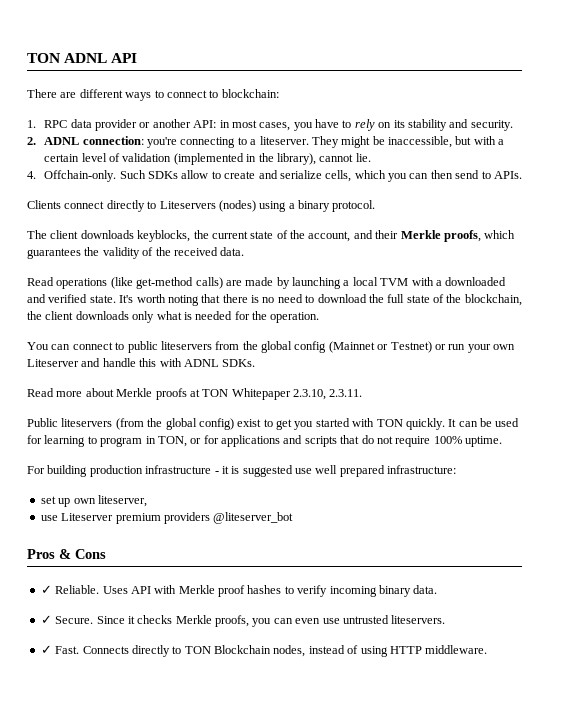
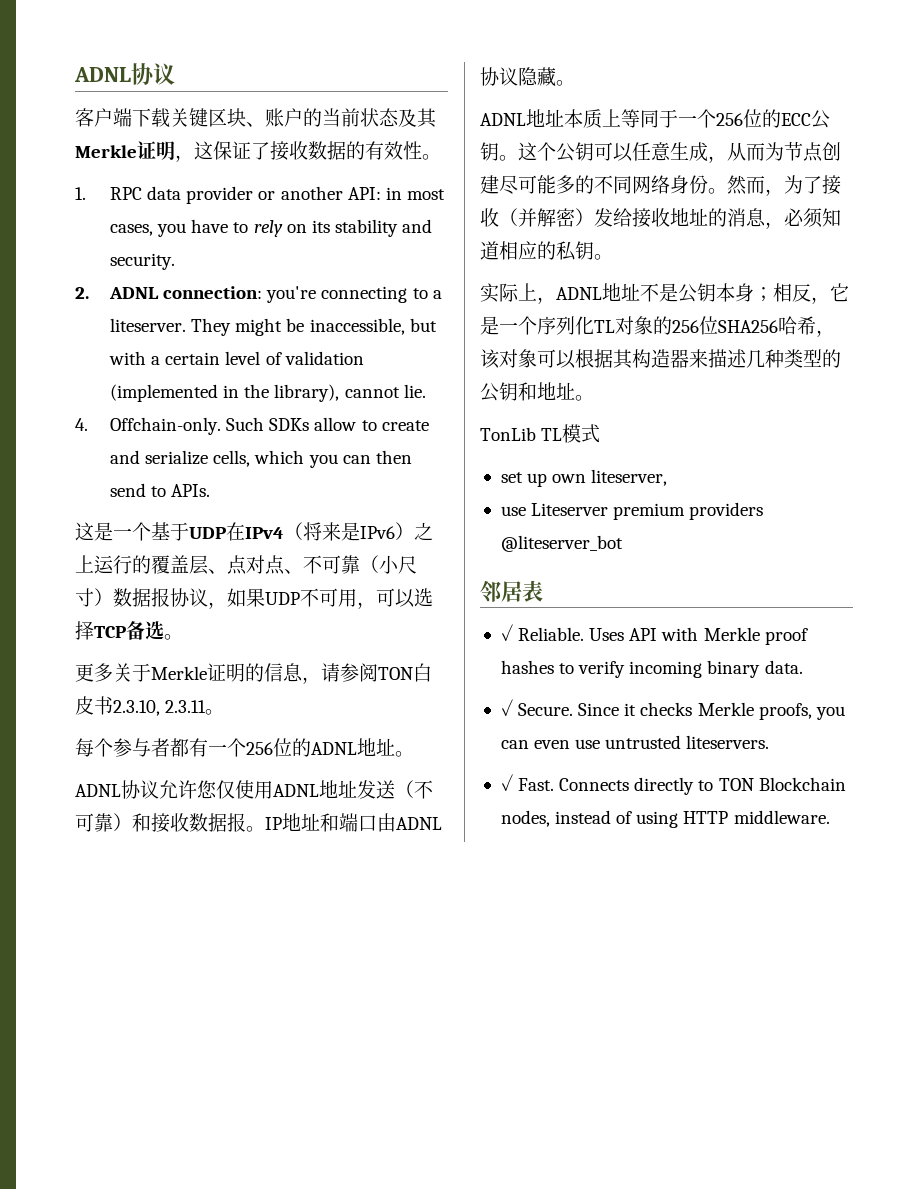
[27,53,138,63] [27,89,279,101] TON ADNL API // There are different ways to connect to blockchain: -> [74,63,175,85] [75,108,437,128] [75,141,441,162] ADNL协议 // 客户端下载关键区块、账户的当前状态及其Merkle证明，这保证了接收数据的有效性。
[27,200,376,212] [27,230,516,242] [27,247,245,259] [27,277,507,289] [27,294,522,306] [27,311,320,323] [27,341,515,353] [27,358,256,367] [27,388,363,400] [27,418,520,430] [27,435,502,447] [27,465,457,477] Clients connect directly to Liteservers (nodes) using a binary protocol. // The client downloads keyblocks, the current state of the account, and their Merkle proofs, which guarantees the validity of the received data. // Read operations (like get-method calls) are made by launching a local TVM with a downloaded and verified state. It's worth noting that there is no need to download the full state of the blockchain, the client downloads only what is needed for the operation. // You can connect to public liteservers from the global config (Mainnet or Testnet) or run your own Liteserver and handle this with ADNL SDKs. // Read more about Merkle proofs at TON Whitepaper 2.3.10, 2.3.11. // Public liteservers (from the global config) exist to get you started with TON quickly. It can be used for learning to program in TON, or for applications and scripts that do not require 100% uptime. // For building production infrastructure - it is suggested use well prepared infrastructure: -> [75,522,433,541] [75,555,417,575] [75,588,433,609] [75,621,183,640] [75,663,432,684] [75,696,225,716] [75,738,414,757] [75,780,433,799] [75,813,442,833] [480,67,575,86] [480,109,830,129] [480,141,841,163] [480,175,841,196] [480,208,841,229] [480,241,613,261] [480,283,849,304] [480,316,835,337] [480,349,841,369] [480,382,594,402] [480,424,601,443] 这是一个基于UDP在IPv4（将来是IPv6）之上运行的覆盖层、点对点、不可靠（小尺寸）数据报协议，如果UDP不可用，可以选择TCP备选。 // 更多关于Merkle证明的信息，请参阅TON白皮书2.3.10, 2.3.11。 // 每个参与者都有一个256位的ADNL地址。 // ADNL协议允许您仅使用ADNL地址发送（不可靠）和接收数据报。IP地址和端口由ADNL协议隐藏。 // ADNL地址本质上等同于一个256位的ECC公钥。这个公钥可以任意生成，从而为节点创建尽可能多的不同网络身份。然而，为了接收（并解密）发给接收地址的消息，必须知道相应的私钥。 // 实际上，ADNL地址不是公钥本身；相反，它是一个序列化TL对象的256位SHA256哈希，该对象可以根据其构造器来描述几种类型的公钥和地址。 // TonLib TL模式
[27,549,106,559] Pros & Cons -> [480,580,543,603] 邻居表

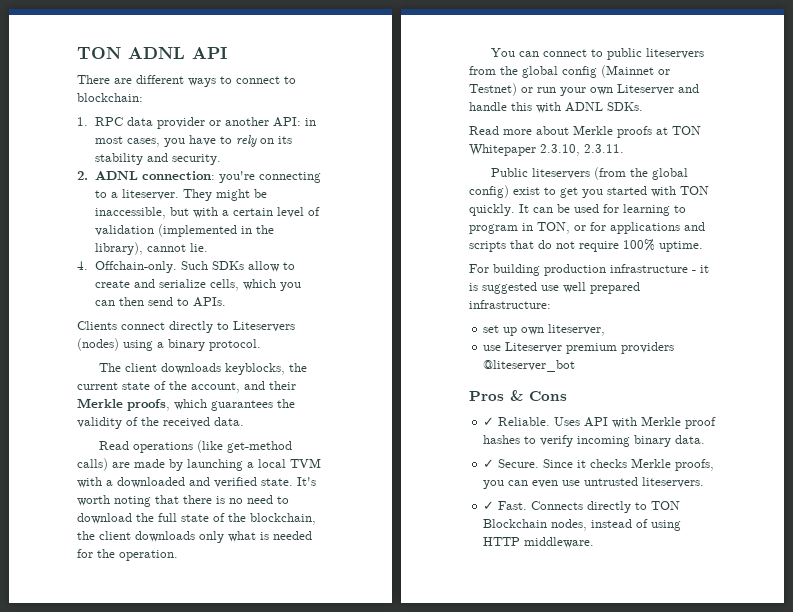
[74,63,175,85] [75,108,437,128] [75,141,441,162] ADNL协议 // 客户端下载关键区块、账户的当前状态及其Merkle证明，这保证了接收数据的有效性。 -> [77,47,227,59] [77,75,296,87] [77,93,143,102] TON ADNL API // There are different ways to connect to blockchain:
[75,522,433,541] [75,555,417,575] [75,588,433,609] [75,621,183,640] [75,663,432,684] [75,696,225,716] [75,738,414,757] [75,780,433,799] [75,813,442,833] [480,67,575,86] [480,109,830,129] [480,141,841,163] [480,175,841,196] [480,208,841,229] [480,241,613,261] [480,283,849,304] [480,316,835,337] [480,349,841,369] [480,382,594,402] [480,424,601,443] 这是一个基于UDP在IPv4（将来是IPv6）之上运行的覆盖层、点对点、不可靠（小尺寸）数据报协议，如果UDP不可用，可以选择TCP备选。 // 更多关于Merkle证明的信息，请参阅TON白皮书2.3.10, 2.3.11。 // 每个参与者都有一个256位的ADNL地址。 // ADNL协议允许您仅使用ADNL地址发送（不可靠）和接收数据报。IP地址和端口由ADNL协议隐藏。 // ADNL地址本质上等同于一个256位的ECC公钥。这个公钥可以任意生成，从而为节点创建尽可能多的不同网络身份。然而，为了接收（并解密）发给接收地址的消息，必须知道相应的私钥。 // 实际上，ADNL地址不是公钥本身；相反，它是一个序列化TL对象的256位SHA256哈希，该对象可以根据其构造器来描述几种类型的公钥和地址。 // TonLib TL模式 -> [77,321,295,333] [77,338,261,351] [99,363,308,375] [77,381,296,393] [77,398,295,411] [77,417,244,429] [99,440,293,453] [77,458,321,471] [77,477,316,488] [77,495,289,507] [77,513,316,525] [77,531,312,543] [77,549,178,561] [491,48,705,60] [469,65,670,78] [469,83,699,96] [469,102,643,113] [469,125,701,138] [469,144,624,156] [491,167,689,180] [469,185,709,198] [469,204,686,216] [469,222,705,234] [469,239,703,252] [469,264,709,276] [469,282,640,294] [469,300,551,309] Clients connect directly to Liteservers (nodes) using a binary protocol. // The client downloads keyblocks, the current state of the account, and their Merkle proofs, which guarantees the validity of the received data. // Read operations (like get-method calls) are made by launching a local TVM with a downloaded and verified state. It's worth noting that there is no need to download the full state of the blockchain, the client downloads only what is needed for the operation. // You can connect to public liteservers from the global config (Mainnet or Testnet) or run your own Liteserver and handle this with ADNL SDKs. // Read more about Merkle proofs at TON Whitepaper 2.3.10, 2.3.11. // Public liteservers (from the global config) exist to get you started with TON quickly. It can be used for learning to program in TON, or for applications and scripts that do not require 100% uptime. // For building production infrastructure - it is suggested use well prepared infrastructure:
[480,580,543,603] 邻居表 -> [469,390,567,401] Pros & Cons

